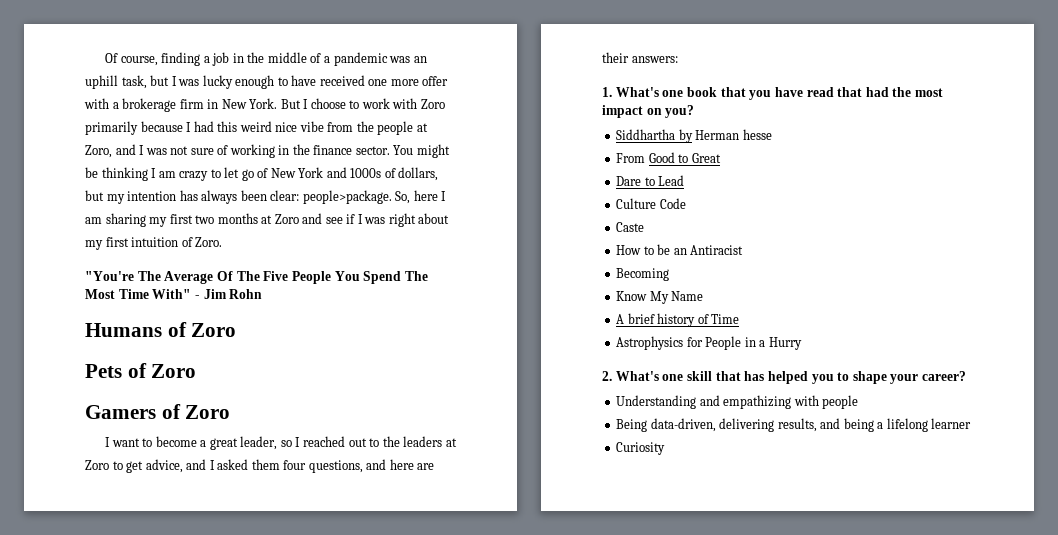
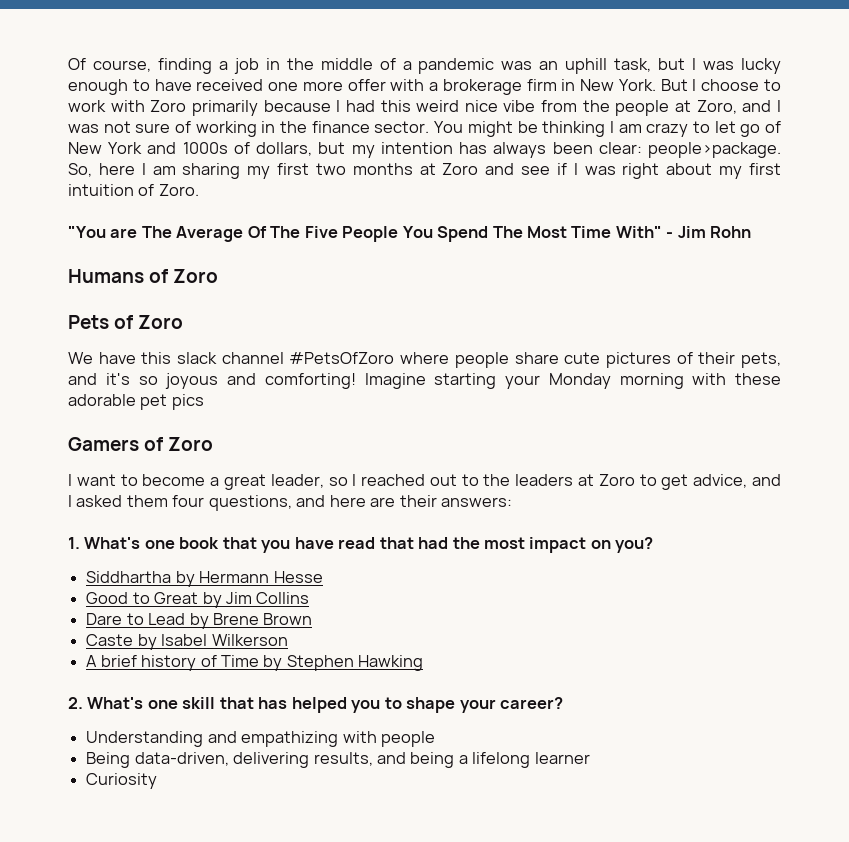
[85,271,134,281] "You're -> [68,226,138,238] "You are
(197, 371) none -> [68,352,782,368] [68,373,781,389] [68,394,204,410] // We have this slack channel #PetsOfZoro where people share cute pictures of their pets, and it's so joyous and comforting! Imagine starting your Monday morning with these adorable pet pics
[695,129,772,140] [616,153,646,163] Herman hesse // From -> [199,571,323,583] Hermann Hesse //
(721, 158) none -> [202,592,310,608] by Jim Collins
[616,198,686,209] [616,222,645,232] [616,244,744,255] [616,268,670,281] [616,291,704,304] // Culture Code // Caste // How to be an Antiracist // Becoming // Know My Name -> [189,613,313,629] [86,634,288,650] by Brene Brown // Caste by Isabel Wilkerson
[616,336,802,350] // Astrophysics for People in a Hurry -> [263,655,424,671] by Stephen Hawking

